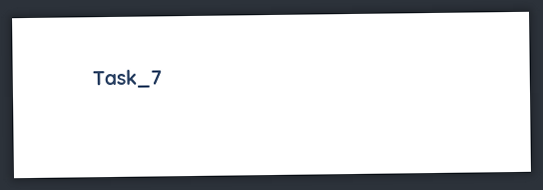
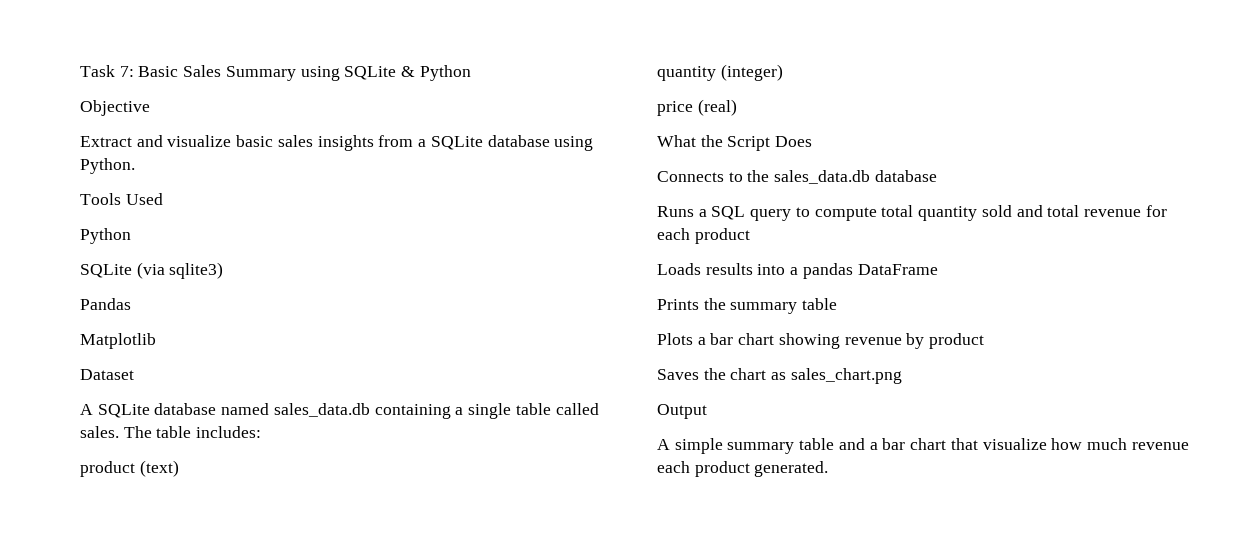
[92,69,162,89] Task_7 -> [80,65,471,81] [80,100,150,116] [80,135,594,151] [80,158,135,174] [80,193,163,205] [80,228,131,244] [80,262,224,279] [80,298,131,310] [80,333,156,349] [80,369,134,380] [80,403,599,419] [80,426,262,438] [80,460,179,477] [657,64,783,81] [657,99,737,116] [657,135,813,151] [657,170,937,184] [657,205,1167,221] [657,228,750,244] [657,263,938,279] [657,298,838,314] [657,333,985,349] [657,368,902,384] [657,404,707,419] [657,438,1189,454] [657,461,829,477] Task 7: Basic Sales Summary using SQLite & Python // Objective // Extract and visualize basic sales insights from a SQLite database using Python. // Tools Used // Python // SQLite (via sqlite3) // Pandas // Matplotlib // Dataset // A SQLite database named sales_data.db containing a single table called sales. The table includes: // product (text) // quantity (integer) // price (real) // What the Script Does // Connects to the sales_data.db database // Runs a SQL query to compute total quantity sold and total revenue for each product // Loads results into a pandas DataFrame // Prints the summary table // Plots a bar chart showing revenue by product // Saves the chart as sales_chart.png // Output // A simple summary table and a bar chart that visualize how much revenue each product generated.

